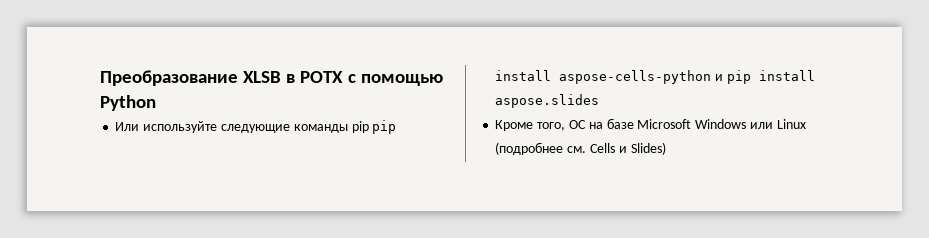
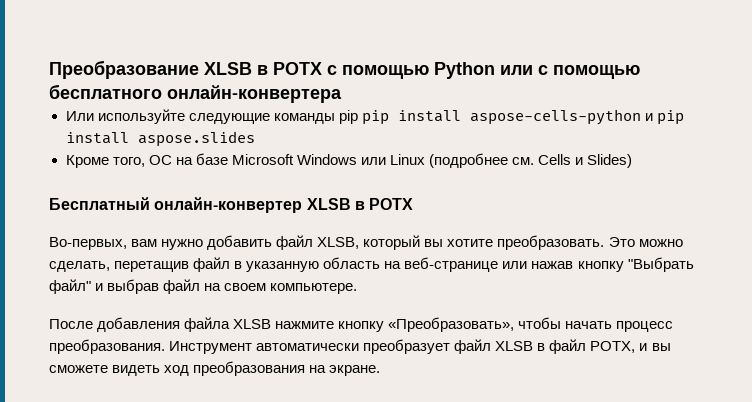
(156, 103) none -> [500,65,640,79] [49,84,342,103] или с помощью бесплатного онлайн-конвертера
(666, 148) none -> [49,197,414,213] [49,235,683,250] [49,257,694,272] [49,279,358,294] [49,317,674,332] [49,339,671,354] [49,361,381,376] // Бесплатный онлайн-конвертер XLSB в POTX // Во-первых, вам нужно добавить файл XLSB, который вы хотите преобразовать. Это можно сделать, перетащив файл в указанную область на веб-странице или нажав кнопку "Выбрать файл" и выбрав файл на своем компьютере. // После добавления файла XLSB нажмите кнопку «Преобразовать», чтобы начать процесс преобразования. Инструмент автоматически преобразует файл XLSB в файл POTX, и вы сможете видеть ход преобразования на экране.

